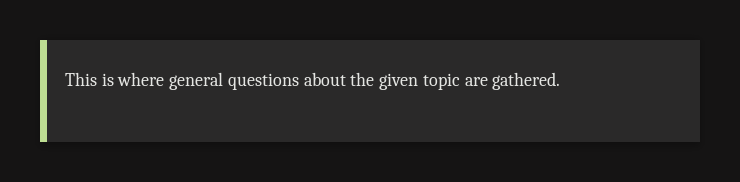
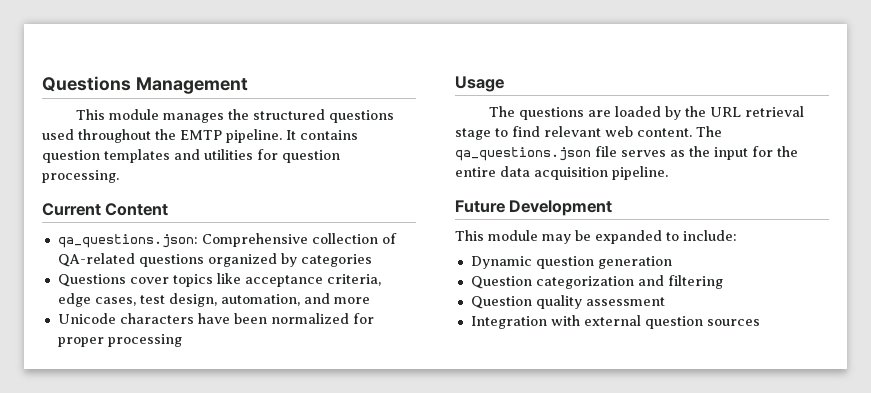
[65,72,561,90] This is where general questions about the given topic are gathered. -> [42,76,248,94] [75,109,394,123] [42,129,358,143] [42,149,340,163] [42,170,119,183] [42,203,169,216] [57,233,397,248] [57,253,372,267] [57,273,381,287] [57,293,370,307] [57,313,374,324] [57,334,182,347] [455,76,504,92] [488,106,804,120] [455,126,722,140] [455,146,798,161] [455,166,668,180] [455,200,613,216] [455,230,737,244] [470,256,672,269] [470,275,723,289] [470,295,665,309] [470,315,760,329] Questions Management // This module manages the structured questions used throughout the EMTP pipeline. It contains question templates and utilities for question processing. // Current Content // qa_questions.json: Comprehensive collection of QA-related questions organized by categories // Questions cover topics like acceptance criteria, edge cases, test design, automation, and more // Unicode characters have been normalized for proper processing // Usage // The questions are loaded by the URL retrieval stage to find relevant web content. The qa_questions.json file serves as the input for the entire data acquisition pipeline. // Future Development // This module may be expanded to include: // Dynamic question generation // Question categorization and filtering // Question quality assessment // Integration with external question sources

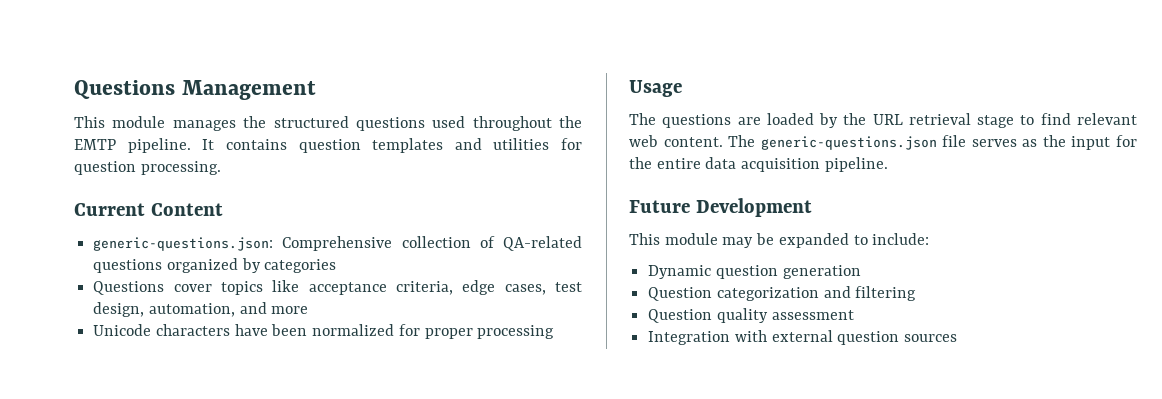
[57,234,198,248] qa_questions.json: -> [93,237,274,251] generic-questions.json:
[455,147,591,161] qa_questions.json -> [760,136,937,150] generic-questions.json

